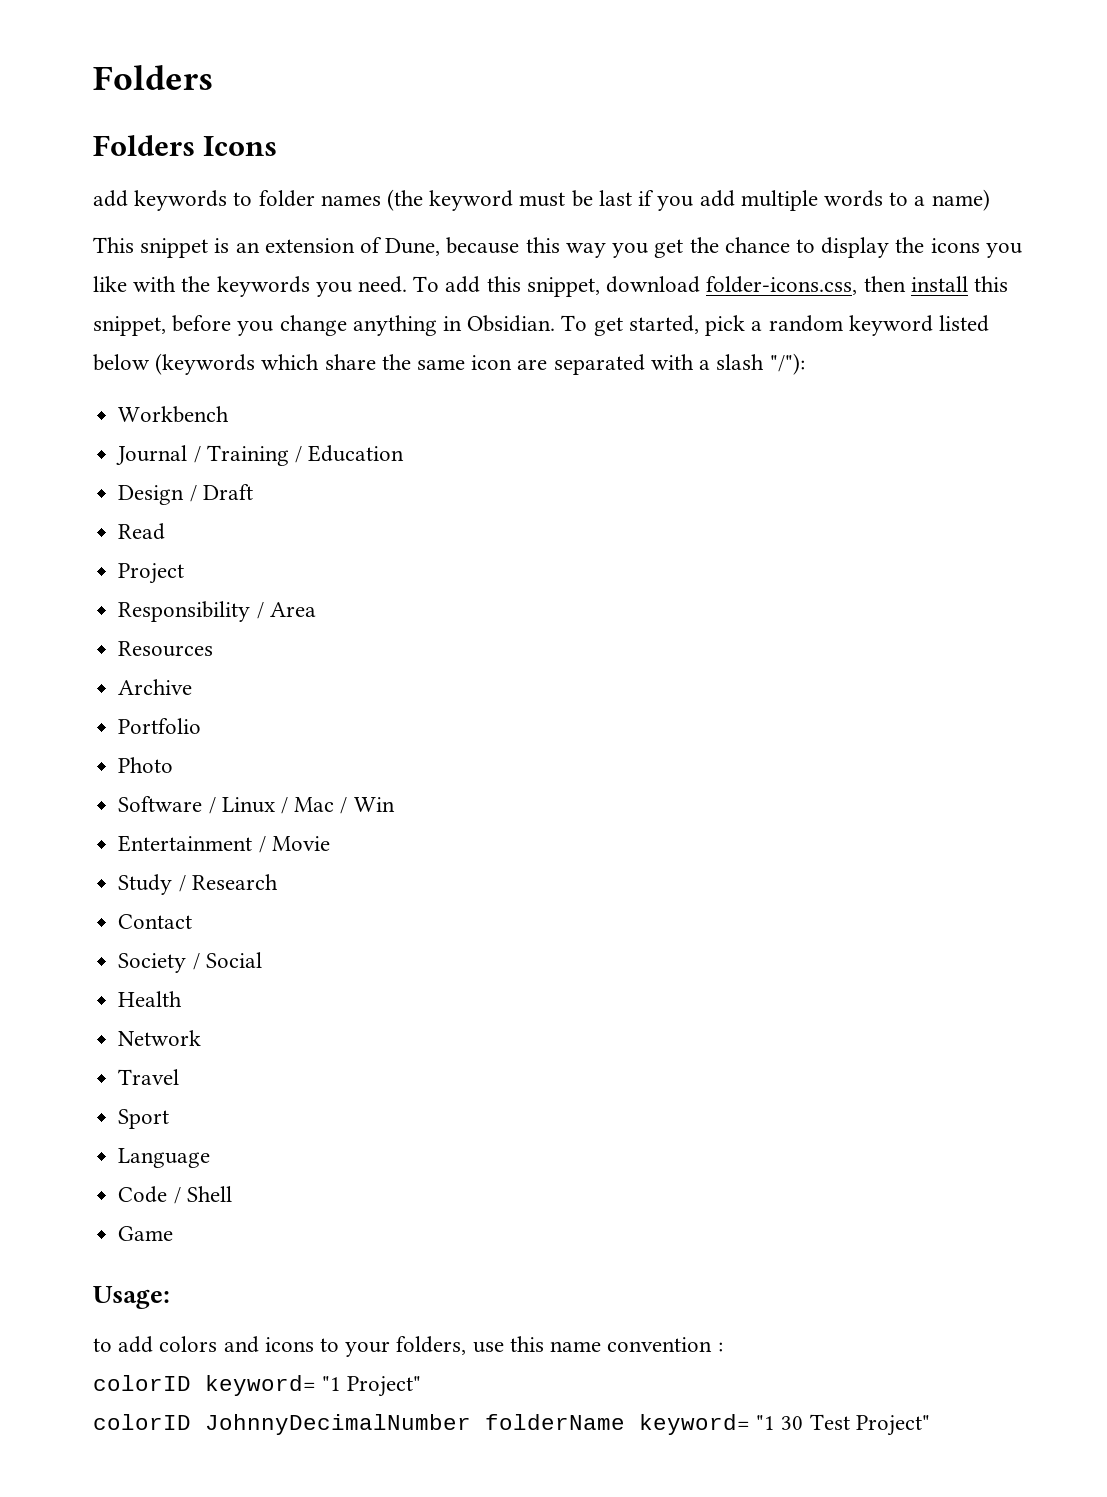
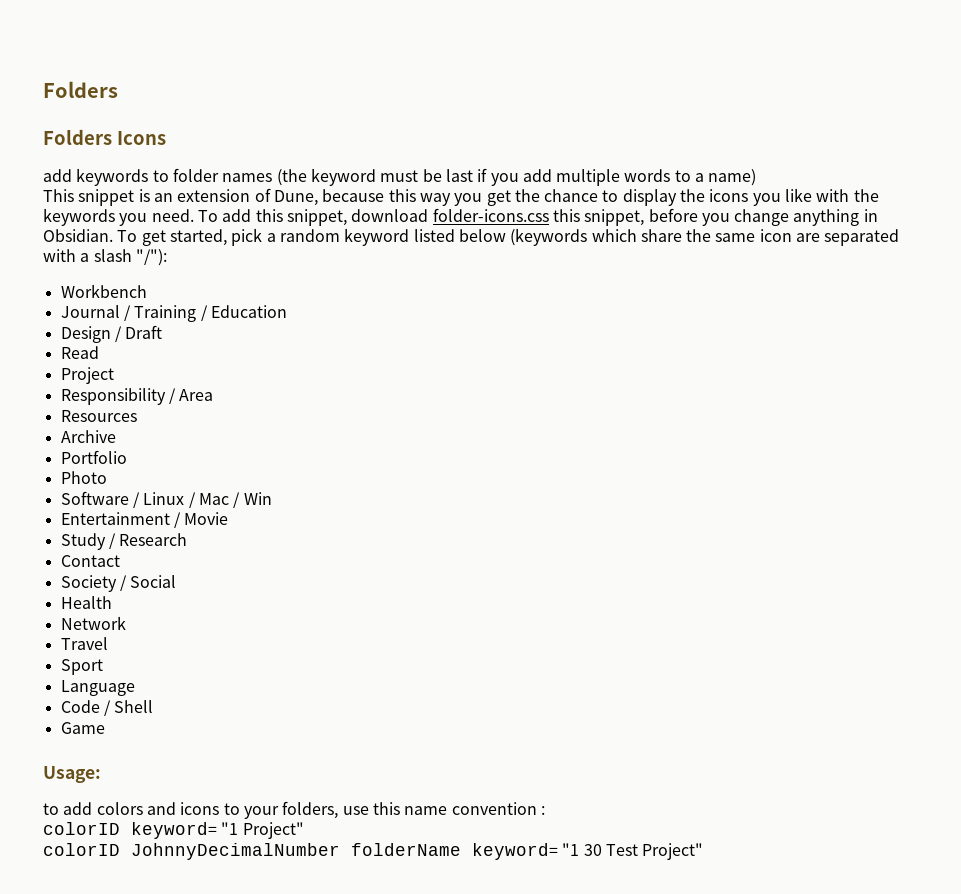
[706,276,968,295] folder-icons.css, then install -> [432,208,549,222] folder-icons.css

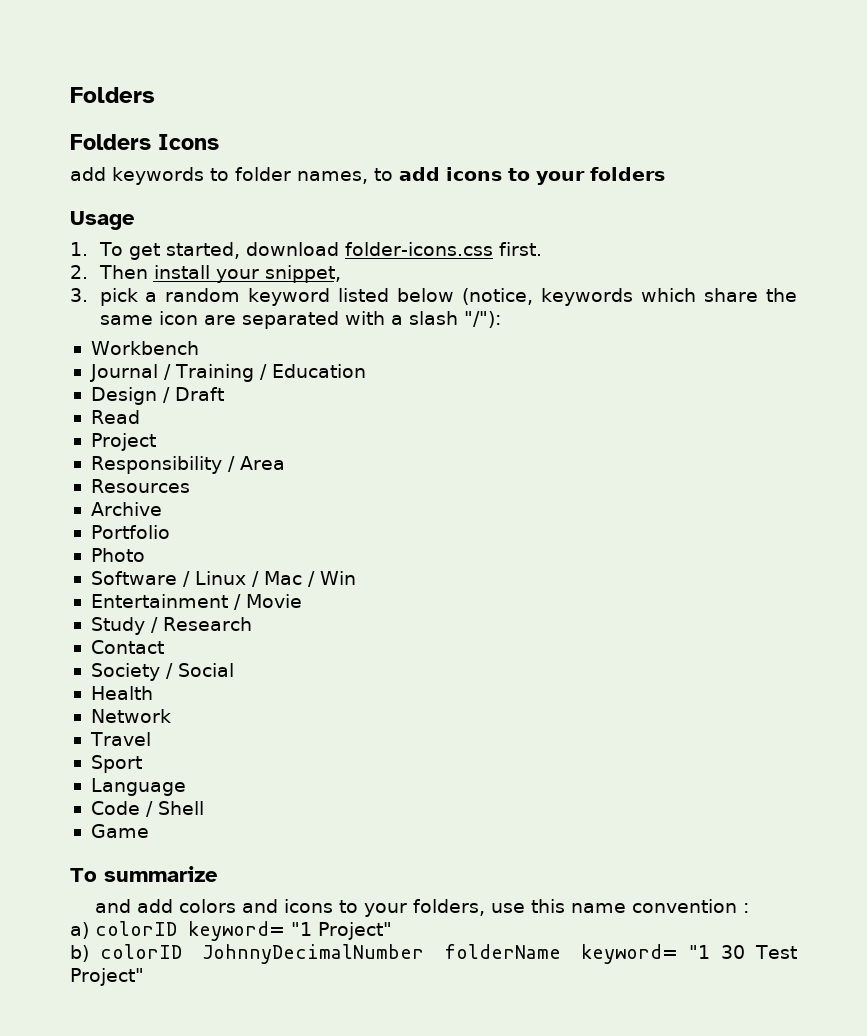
[222,168,757,186] [43,188,879,206] [43,208,878,226] [43,229,227,246] names (the keyword must be last if you add multiple words to a name) // This snippet is an extension of Dune, because this way you get the chance to display the icons you like with the keywords you need. To add this snippet, download folder-icons.css this snippet, before you change anything in Obsidian. To get started, -> [296,167,665,185] [70,211,135,230] [70,242,543,260] [70,265,341,283] [70,288,88,302] names, to add icons to your folders // Usage // 1. To get started, download folder-icons.css first. // 2. Then install your snippet, // 3.
[510,228,588,246] (keywords -> [462,288,634,306] (notice, keywords
[43,766,101,783] [43,803,59,815] Usage: // to -> [70,866,218,882] [94,899,131,913] To summarize // and
(545, 810) none -> [70,922,89,939] a)
(304, 830) none -> [70,945,89,962] b)

